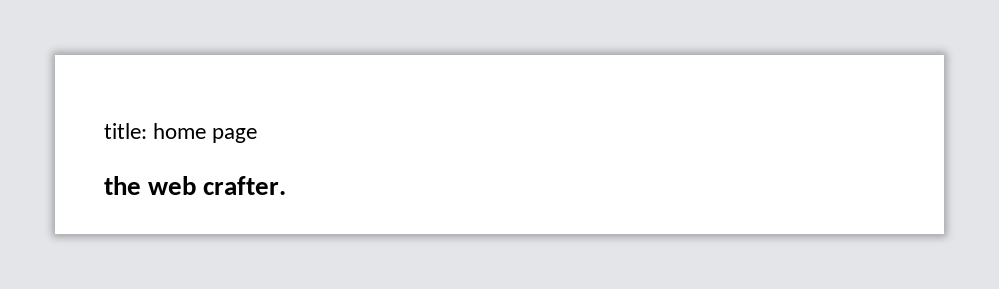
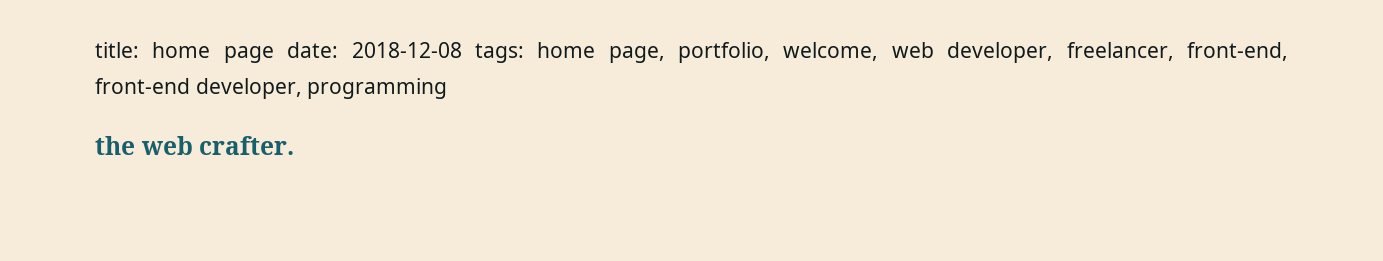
(258, 135) none -> [287,42,1288,63] [95,78,448,99] date: 2018-12-08 tags: home page, portfolio, welcome, web developer, freelancer, front-end, front-end developer, programming

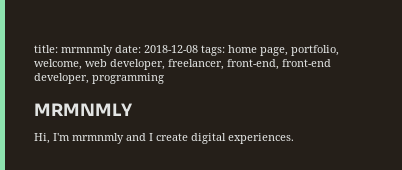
[152,42,274,63] home page -> [61,45,113,56] mrmnmly
[95,136,295,155] the web crafter. -> [34,103,133,116] [34,133,294,144] MRMNMLY // Hi, I'm mrmnmly and I create digital experiences.

